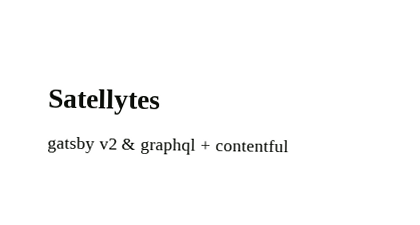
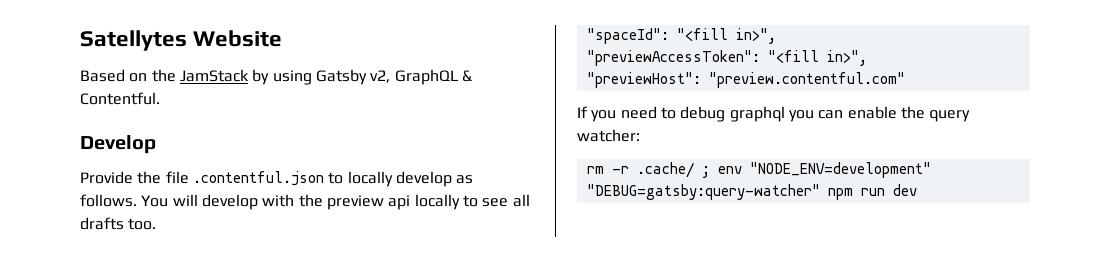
[47,136,289,155] // gatsby v2 & graphql + contentful -> [193,30,283,47] [80,69,472,85] [80,92,160,105] [80,135,156,154] [80,171,474,187] [80,194,530,210] [80,217,157,230] [586,28,776,44] [586,50,867,66] [586,72,905,88] [577,106,971,122] [577,129,640,142] [586,162,931,178] [586,184,917,200] Website // Based on the JamStack by using Gatsby v2, GraphQL & Contentful. // Develop // Provide the file .contentful.json to locally develop as follows. You will develop with the preview api locally to see all drafts too. // "spaceId": "<fill in>", // "previewAccessToken": "<fill in>", // "previewHost": "preview.contentful.com" // If you need to debug graphql you can enable the query watcher: // rm -r .cache/ ; env "NODE_ENV=development" "DEBUG=gatsby:query-watcher" npm run dev

